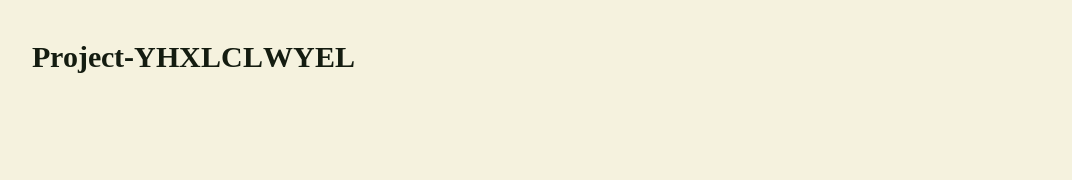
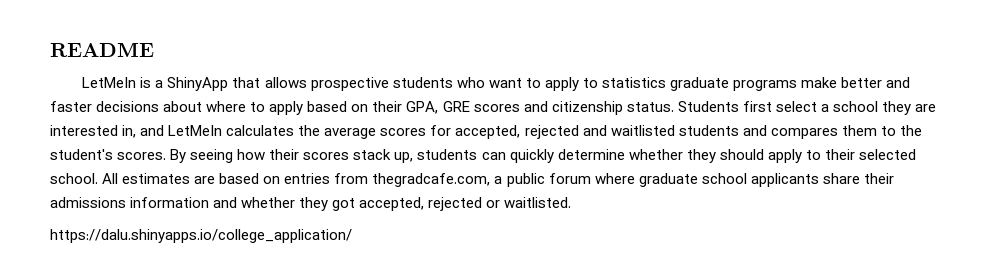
[32,46,355,73] Project-YHXLCLWYEL -> [50,42,154,57] [82,77,911,91] [50,101,937,115] [50,125,922,139] [50,149,916,163] [50,173,894,187] [50,197,572,211] [50,229,352,243] README // LetMeIn is a ShinyApp that allows prospective students who want to apply to statistics graduate programs make better and faster decisions about where to apply based on their GPA, GRE scores and citizenship status. Students first select a school they are interested in, and LetMeIn calculates the average scores for accepted, rejected and waitlisted students and compares them to the student's scores. By seeing how their scores stack up, students can quickly determine whether they should apply to their selected school. All estimates are based on entries from thegradcafe.com, a public forum where graduate school applicants share their admissions information and whether they got accepted, rejected or waitlisted. // https://dalu.shinyapps.io/college_application/

